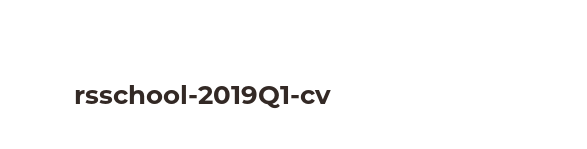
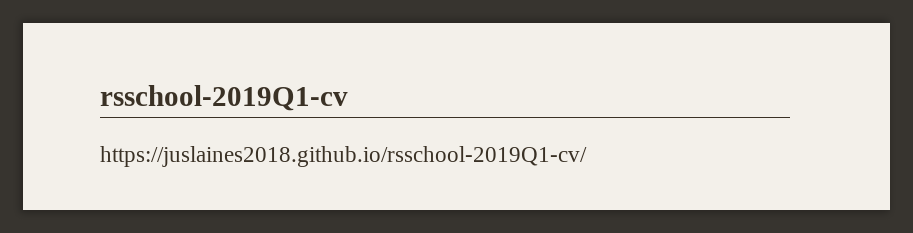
(331, 97) none -> [100,146,587,167] // https://juslaines2018.github.io/rsschool-2019Q1-cv/

